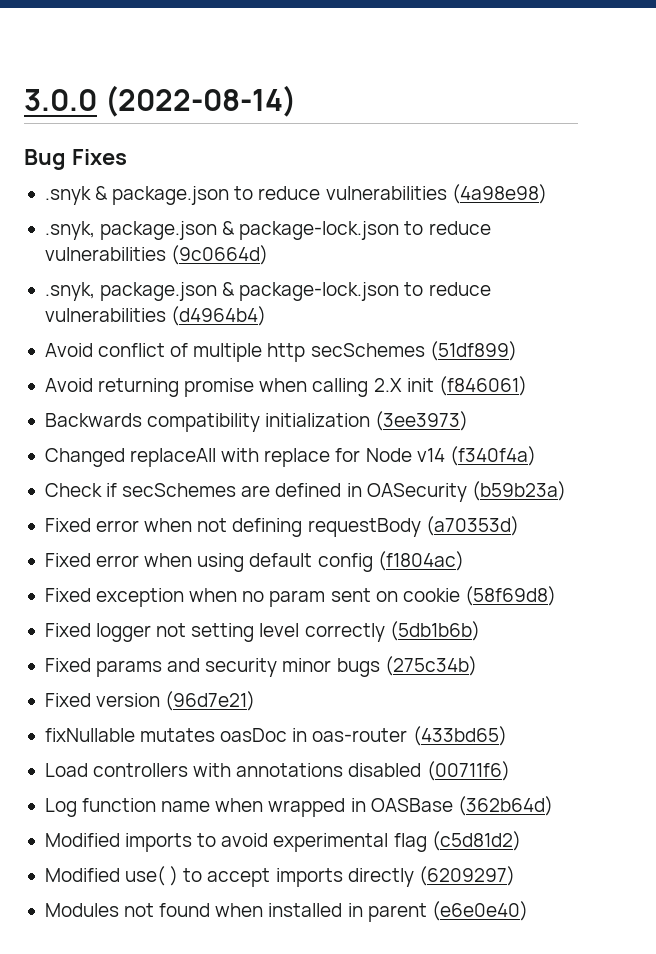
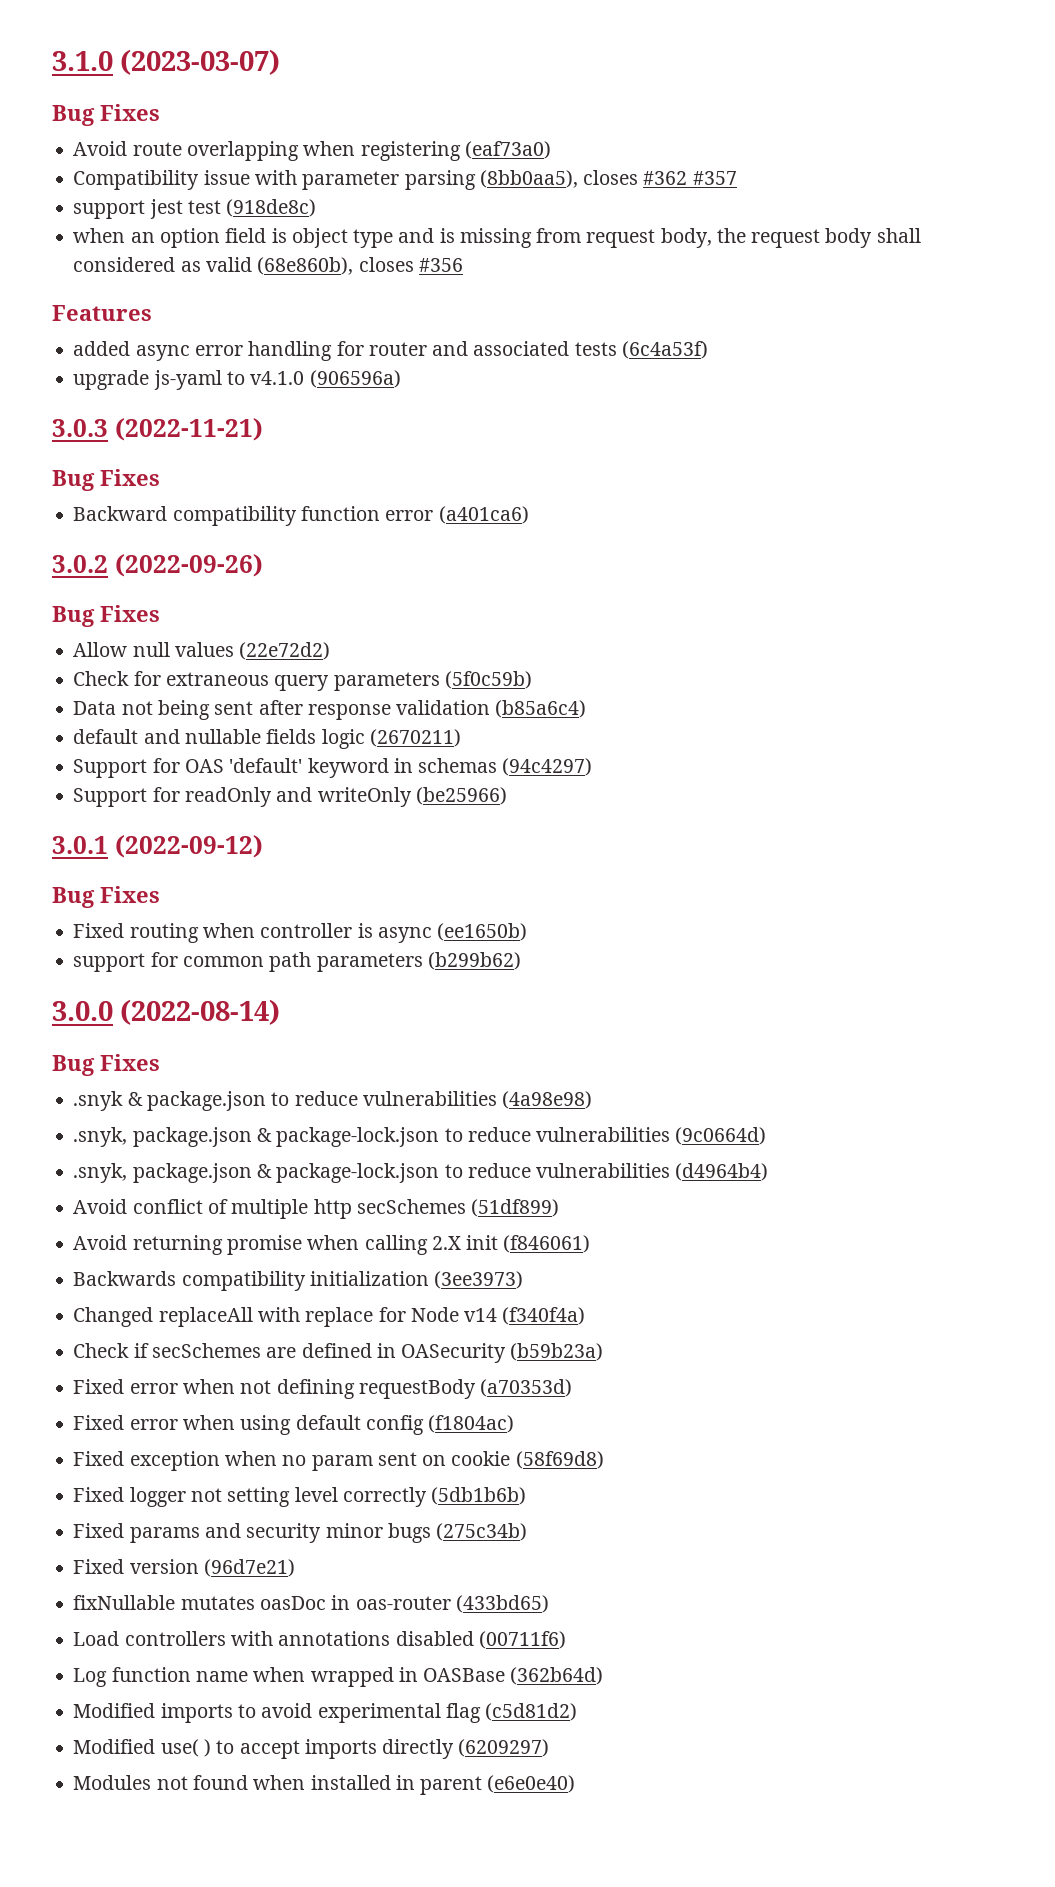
(24, 100) none -> [52,49,281,75] [52,104,160,126] [73,141,551,161] [73,170,737,190] [73,199,317,219] [73,228,921,248] [73,257,463,275] [52,305,152,321] [73,341,708,361] [73,370,401,390] [52,418,263,441] [52,469,160,491] [73,506,529,526] [52,554,263,577] [52,605,160,627] [73,642,331,660] [73,671,532,691] [73,700,587,720] [73,729,461,749] [73,758,593,778] [73,787,507,807] [52,835,263,858] [52,886,160,908] [73,923,528,943] [73,952,521,972] 3.1.0 (2023-03-07) // Bug Fixes // Avoid route overlapping when registering (eaf73a0) // Compatibility issue with parameter parsing (8bb0aa5), closes #362 #357 // support jest test (918de8c) // when an option field is object type and is missing from request body, the request body shall considered as valid (68e860b), closes #356 // Features // added async error handling for router and associated tests (6c4a53f) // upgrade js-yaml to v4.1.0 (906596a) // 3.0.3 (2022-11-21) // Bug Fixes // Backward compatibility function error (a401ca6) // 3.0.2 (2022-09-26) // Bug Fixes // Allow null values (22e72d2) // Check for extraneous query parameters (5f0c59b) // Data not being sent after response validation (b85a6c4) // default and nullable fields logic (2670211) // Support for OAS 'default' keyword in schemas (94c4297) // Support for readOnly and writeOnly (be25966) // 3.0.1 (2022-09-12) // Bug Fixes // Fixed routing when controller is async (ee1650b) // support for common path parameters (b299b62) //

